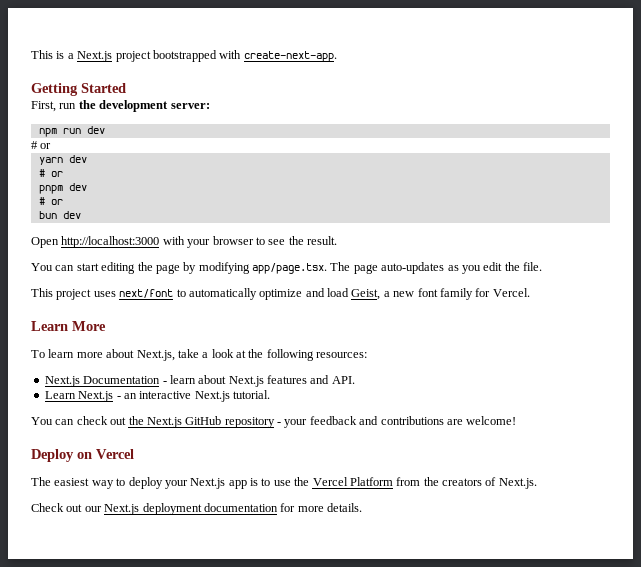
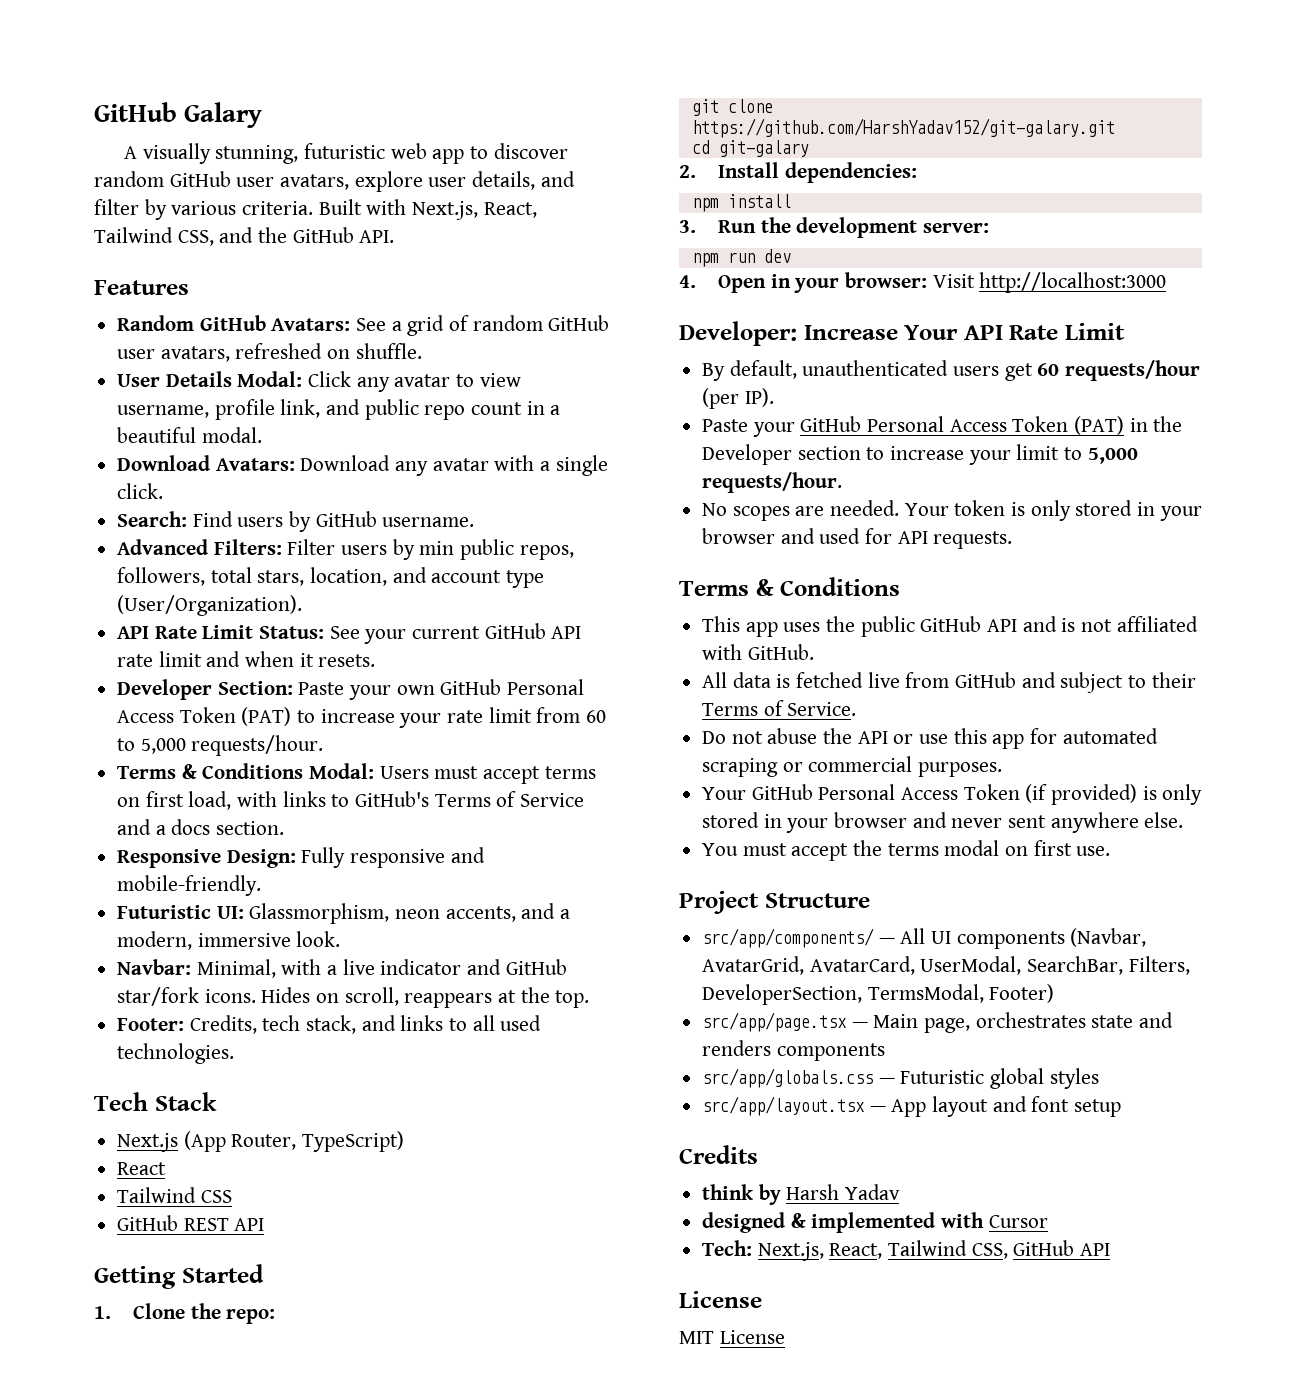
[31,50,337,62] [31,83,126,96] [31,101,77,112] This is a Next.js project bootstrapped with create-next-app. // Getting Started // First, run -> [94,102,263,128] [124,143,568,164] [94,171,575,192] [94,199,537,220] [94,227,395,246] [94,280,189,295] [117,315,610,336] [117,343,422,362] [117,371,521,392] [117,399,561,420] [117,427,262,443] [117,455,608,476] [117,483,164,499] [117,511,475,532] [117,539,574,560] [117,567,545,588] [117,595,303,616] [117,623,582,644] [117,651,376,667] [117,679,585,700] [117,707,607,728] [117,735,324,756] [117,763,596,784] [117,791,585,810] [117,819,285,835] [117,847,485,868] [117,875,262,896] [117,903,571,924] [117,931,341,950] [117,959,567,978] [117,987,590,1008] [117,1015,542,1034] [117,1043,235,1064] [94,1092,217,1111] [117,1131,405,1152] [117,1162,167,1175] [117,1187,232,1203] [117,1215,265,1231] [94,1264,264,1289] [94,1303,276,1324] [691,99,773,116] [691,118,1115,138] [691,140,809,157] [679,162,917,183] [691,194,791,212] [679,220,757,233] GitHub Galary // A visually stunning, futuristic web app to discover random GitHub user avatars, explore user details, and filter by various criteria. Built with Next.js, React, Tailwind CSS, and the GitHub API. // Features // Random GitHub Avatars: See a grid of random GitHub user avatars, refreshed on shuffle. // User Details Modal: Click any avatar to view username, profile link, and public repo count in a beautiful modal. // Download Avatars: Download any avatar with a single click. // Search: Find users by GitHub username. // Advanced Filters: Filter users by min public repos, followers, total stars, location, and account type (User/Organization). // API Rate Limit Status: See your current GitHub API rate limit and when it resets. // Developer Section: Paste your own GitHub Personal Access Token (PAT) to increase your rate limit from 60 to 5,000 requests/hour. // Terms & Conditions Modal: Users must accept terms on first load, with links to GitHub's Terms of Service and a docs section. // Responsive Design: Fully responsive and mobile-friendly. // Futuristic UI: Glassmorphism, neon accents, and a modern, immersive look. // Navbar: Minimal, with a live indicator and GitHub star/fork icons. Hides on scroll, reappears at the top. // Footer: Credits, tech stack, and links to all used technologies. // Tech Stack // Next.js (App Router, TypeScript) // React // Tailwind CSS // GitHub REST API // Getting Started // 1. Clone the repo: // git clone https://github.com/HarshYadav152/git-galary.git // cd git-galary // 2. Install dependencies: // npm install // 3. Run
[31,141,52,149] [38,155,87,165] [38,169,63,177] [38,183,87,194] [38,197,63,205] [38,211,81,219] [31,236,337,248] [31,262,542,274] [31,288,530,300] [31,321,106,331] [31,349,368,361] [44,375,355,387] [44,390,270,402] [31,416,517,428] [31,449,134,462] [31,477,537,489] [31,503,362,515] # or // yarn dev // # or // pnpm dev // # or // bun dev // Open http://localhost:3000 with your browser to see the result. // You can start editing the page by modifying app/page.tsx. The page auto-updates as you edit the file. // This project uses next/font to automatically optimize and load Geist, a new font family for Vercel. // Learn More // To learn more about Next.js, take a look at the following resources: // Next.js Documentation - learn about Next.js features and API. // Learn Next.js - an interactive Next.js tutorial. // You can check out the Next.js GitHub repository - your feedback and contributions are welcome! // Deploy on Vercel // The easiest way to deploy your Next.js app is to use the Vercel Platform from the creators of Next.js. // Check out our Next.js deployment documentation for more details. -> [679,272,1167,293] [679,321,1126,346] [702,360,1201,381] [702,388,774,409] [702,416,1183,437] [702,444,1138,465] [702,472,843,493] [702,500,1202,521] [702,528,1013,549] [679,577,901,596] [702,616,1198,637] [702,644,814,660] [702,672,1196,693] [702,700,857,716] [702,728,1158,749] [702,756,1003,777] [702,784,1203,805] [702,812,1184,833] [702,840,1111,861] [679,891,870,914] [702,928,1147,949] [702,956,1190,975] [702,984,1055,1005] [702,1012,1174,1033] [702,1040,885,1061] [702,1068,1099,1089] [702,1096,1122,1117] [679,1145,758,1164] [702,1184,901,1205] [702,1212,1048,1233] [702,1240,1111,1261] [679,1291,762,1308] [679,1330,785,1344] 4. Open in your browser: Visit http://localhost:3000 // Developer: Increase Your API Rate Limit // By default, unauthenticated users get 60 requests/hour (per IP). // Paste your GitHub Personal Access Token (PAT) in the Developer section to increase your limit to 5,000 requests/hour. // No scopes are needed. Your token is only stored in your browser and used for API requests. // Terms & Conditions // This app uses the public GitHub API and is not affiliated with GitHub. // All data is fetched live from GitHub and subject to their Terms of Service. // Do not abuse the API or use this app for automated scraping or commercial purposes. // Your GitHub Personal Access Token (if provided) is only stored in your browser and never sent anywhere else. // You must accept the terms modal on first use. // Project Structure // src/app/components/ — All UI components (Navbar, AvatarGrid, AvatarCard, UserModal, SearchBar, Filters, DeveloperSection, TermsModal, Footer) // src/app/page.tsx — Main page, orchestrates state and renders components // src/app/globals.css — Futuristic global styles // src/app/layout.tsx — App layout and font setup // Credits // think by Harsh Yadav // designed & implemented with Cursor // Tech: Next.js, React, Tailwind CSS, GitHub API // License // MIT License

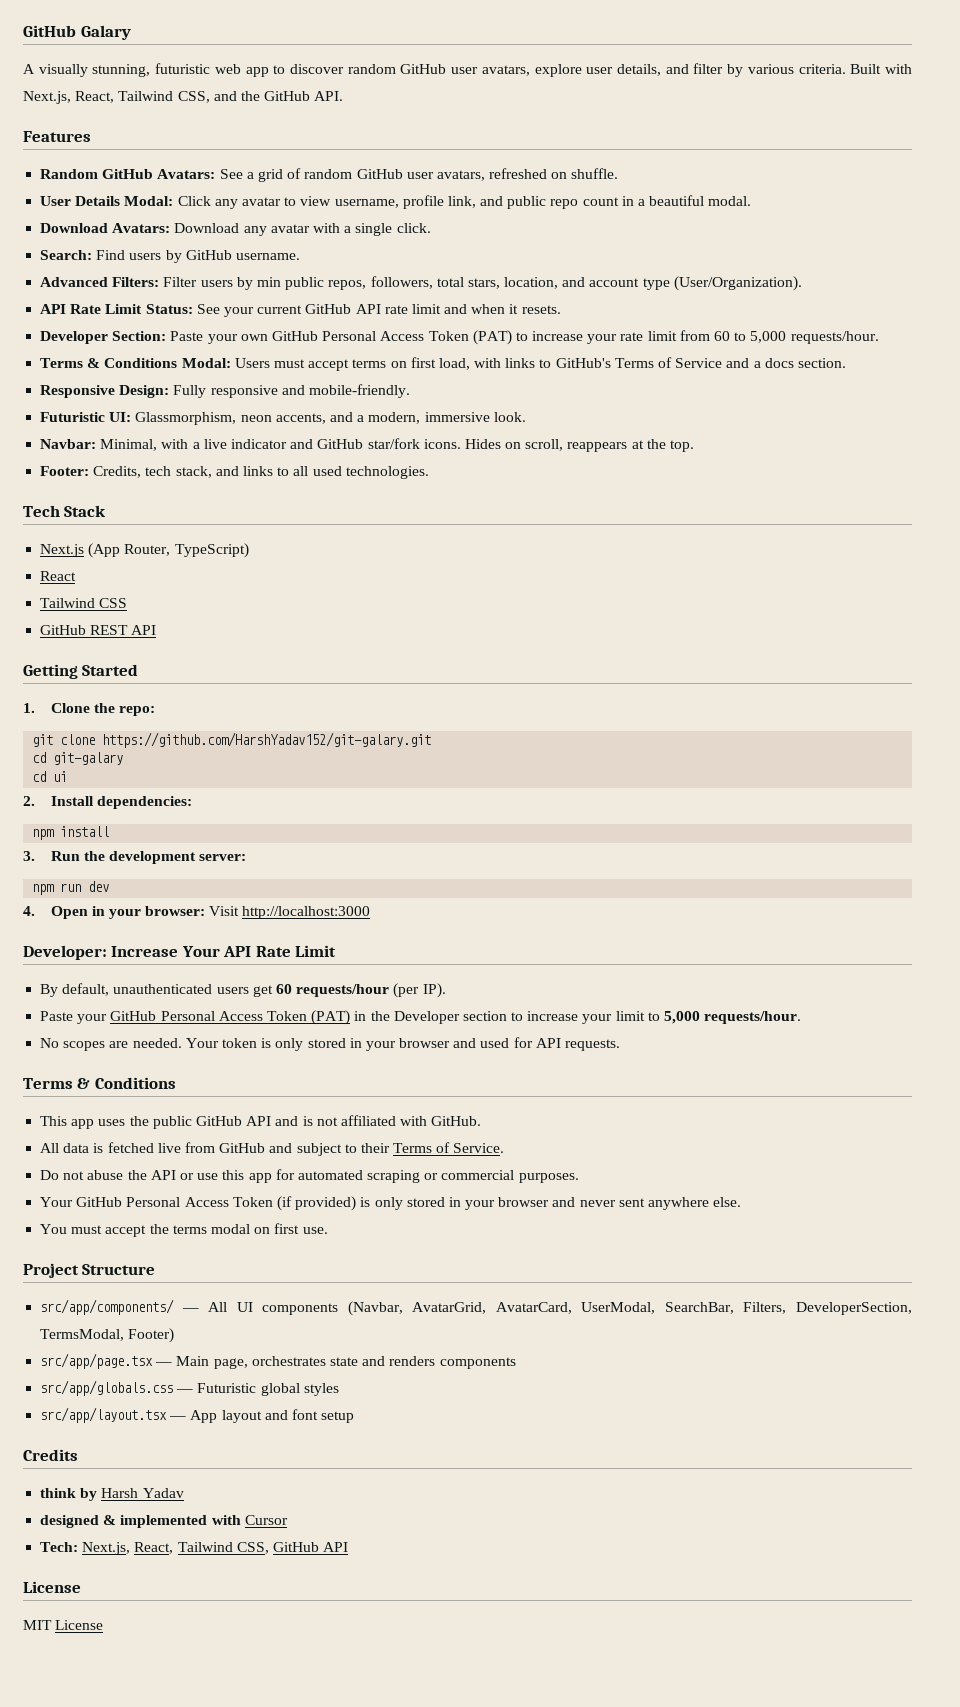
(809, 148) none -> [32,771,68,782] // cd ui

